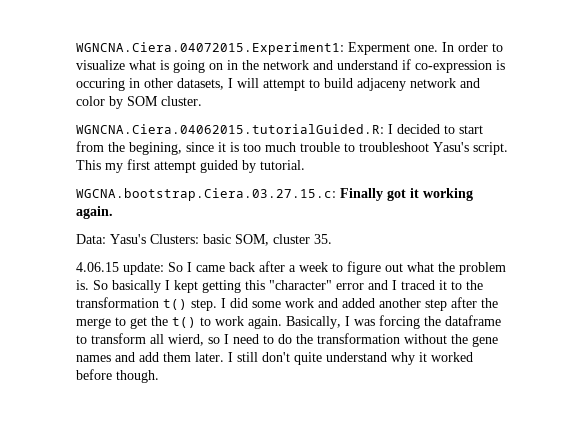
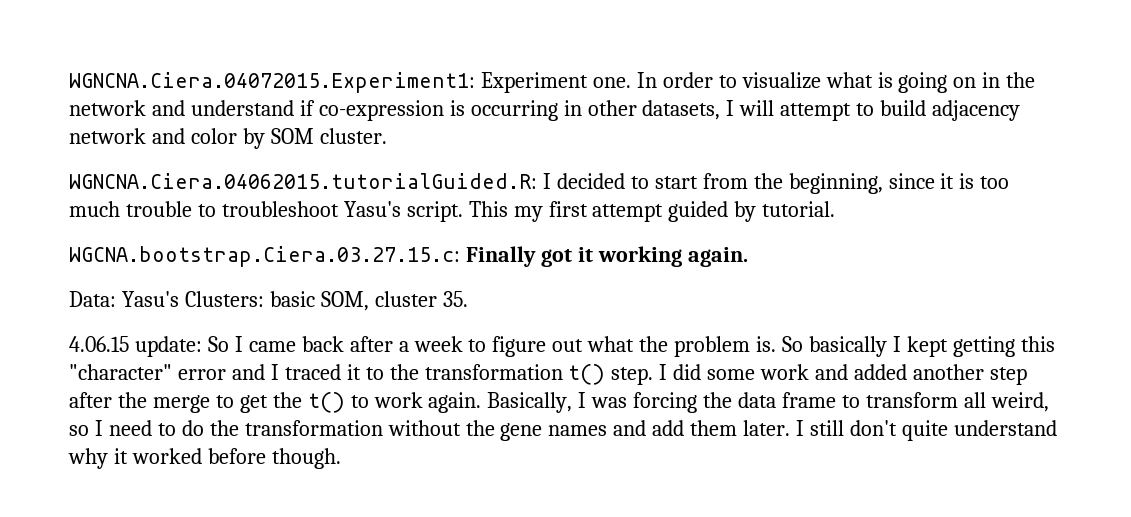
[348,42,410,55] Experment -> [480,72,588,93] Experiment
[76,78,125,91] occuring -> [470,100,558,121] occurring
[357,78,406,91] adjaceny -> [932,100,1021,121] adjacency
[129,142,182,155] begining, -> [788,173,883,194] beginning,
[445,315,501,326] dataframe -> [738,392,837,408] data frame
[168,334,204,346] wierd, -> [990,392,1049,412] weird,

